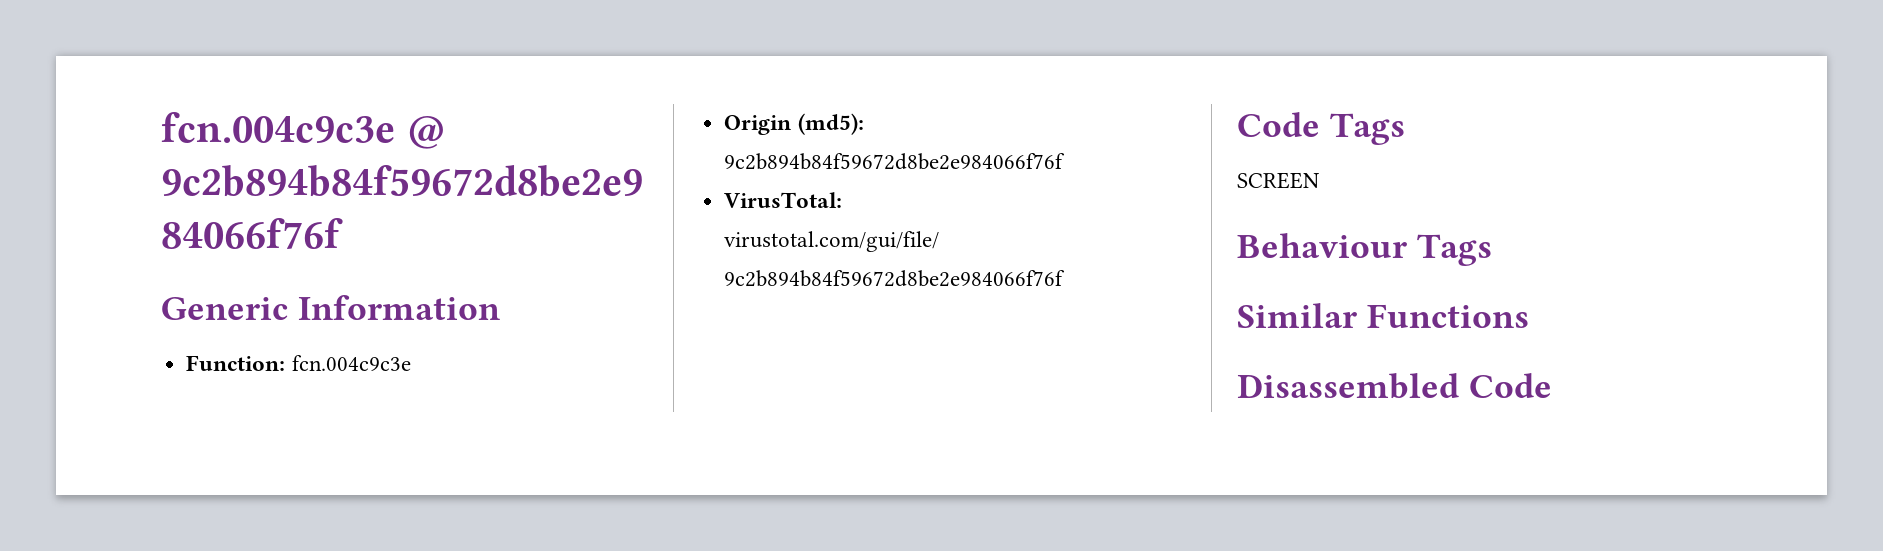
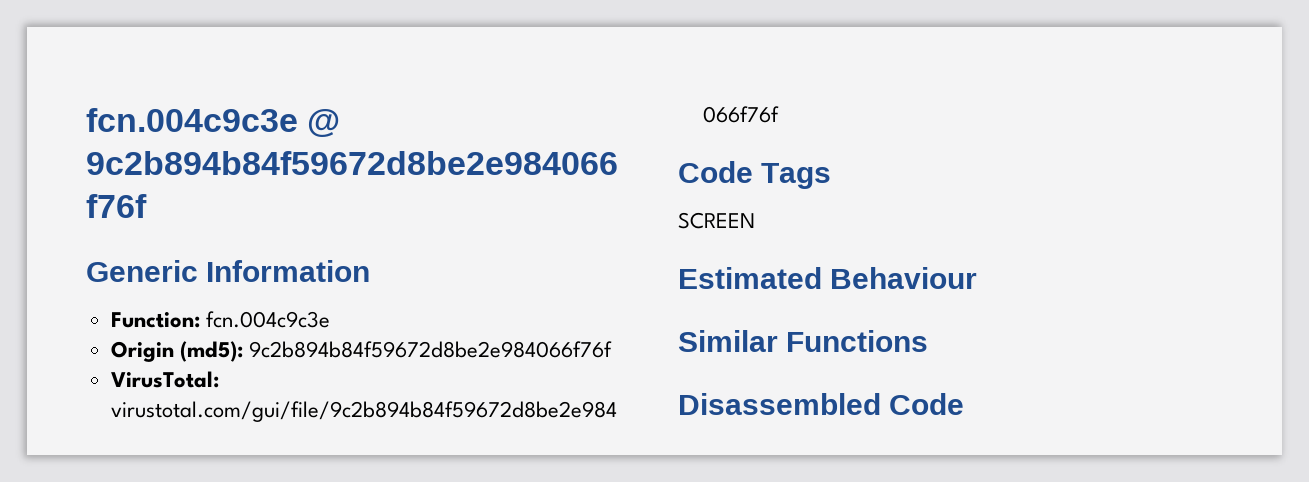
(1320, 180) none -> [678,267,822,289] Estimated
[1416,234,1492,266] Tags -> (978, 278) none

